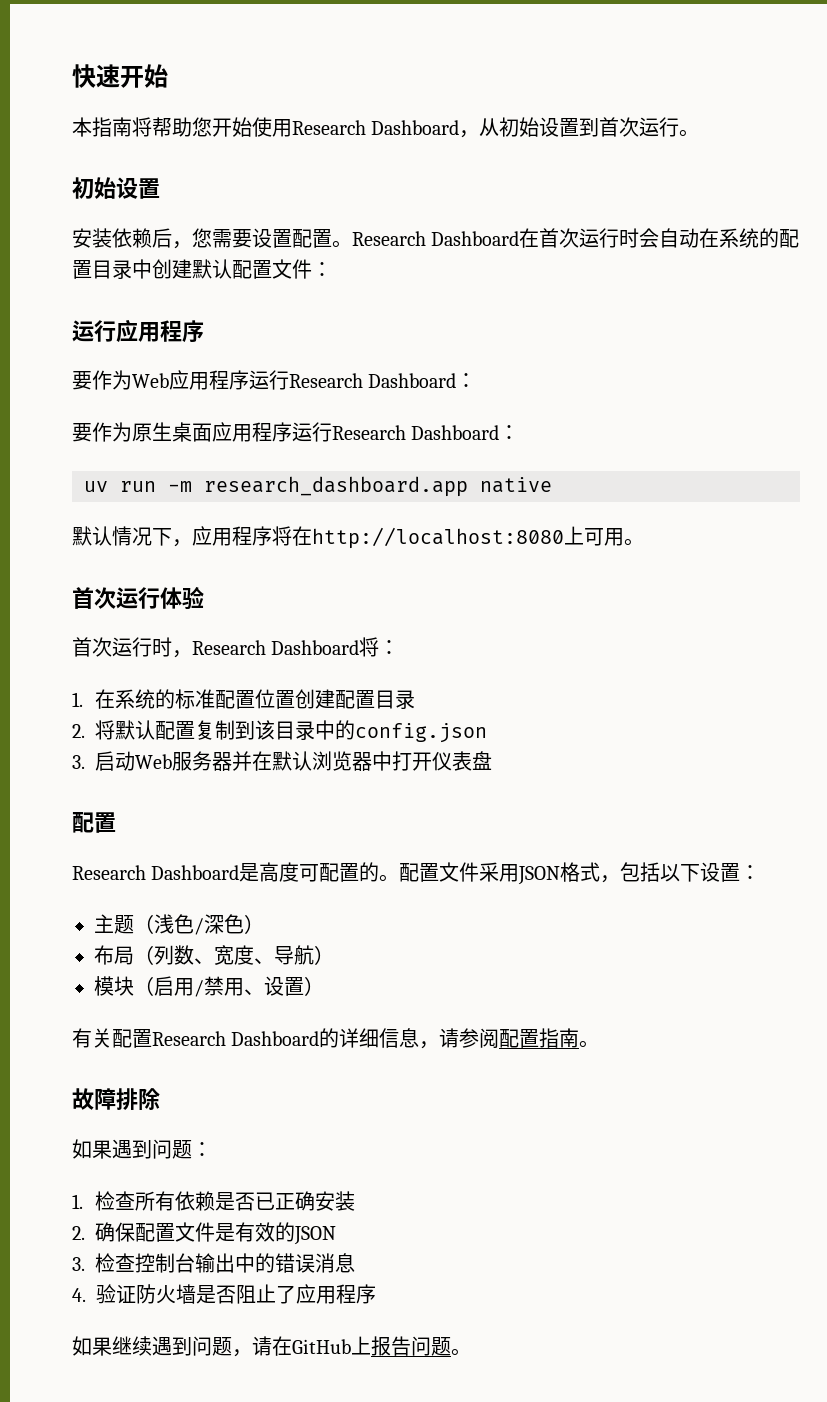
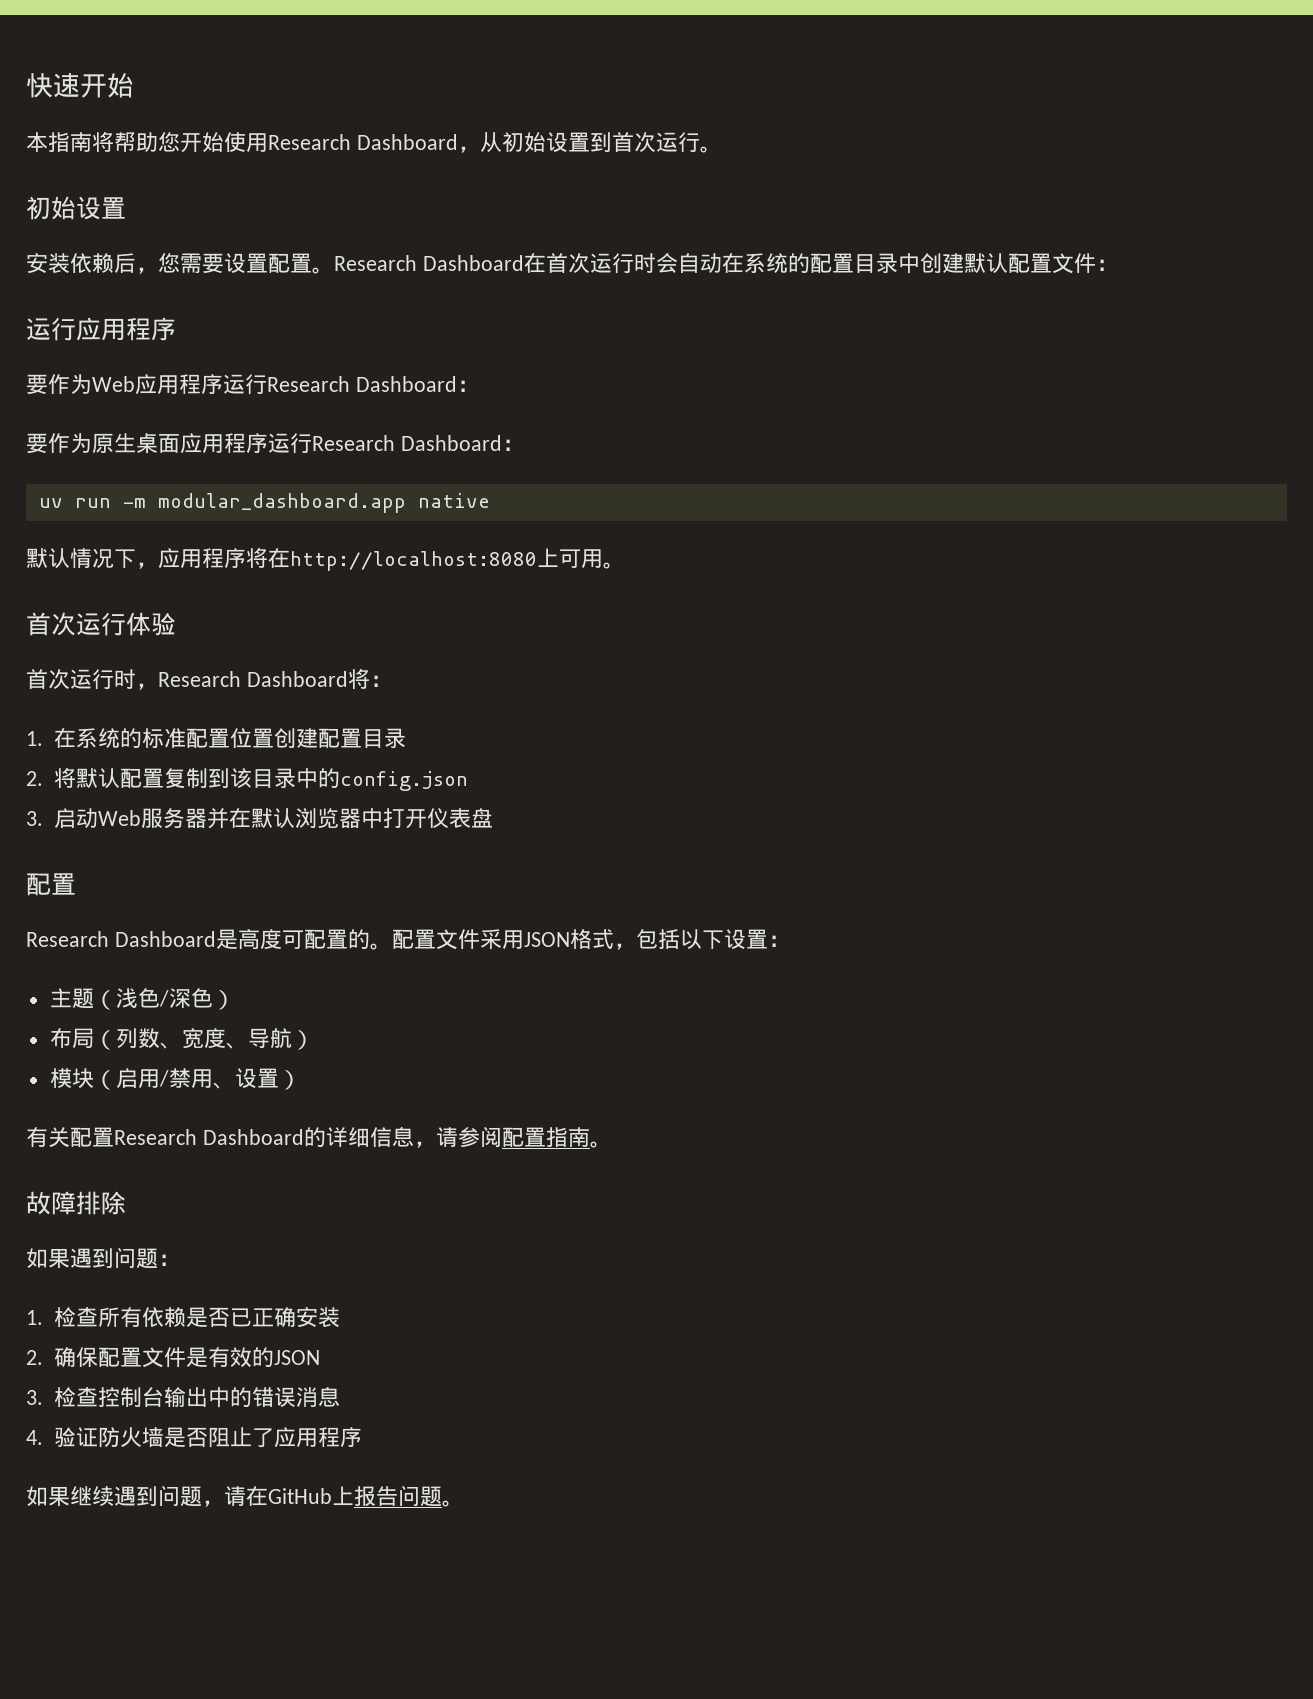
[204,476,468,497] research_dashboard.app -> [157,493,406,513] modular_dashboard.app

